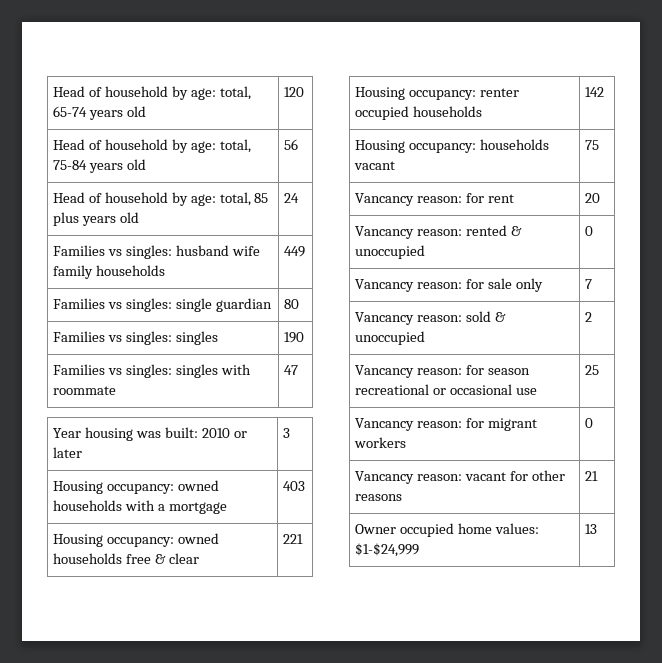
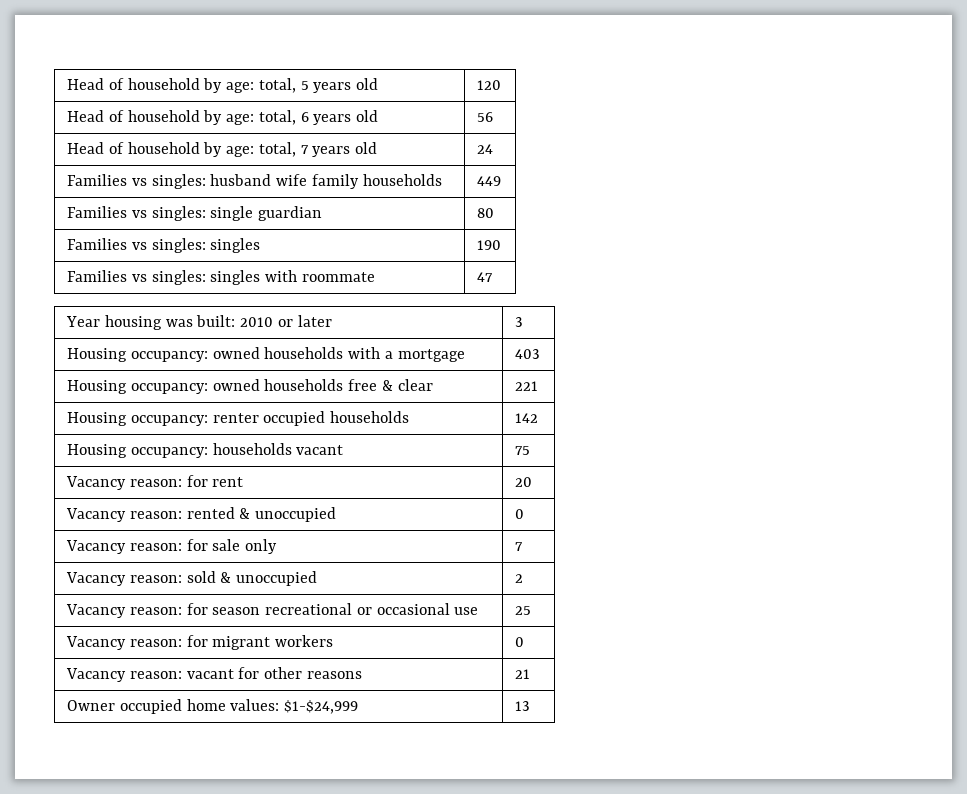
[52,86,251,100] [52,106,87,117] Head of household by age: total, 65-74 -> [67,78,309,93] Head of household by age: total, 5
[52,160,87,170] 75-84 -> [300,112,309,122] 6
[254,193,269,203] [52,212,79,226] 85 plus -> [300,145,309,154] 7
[354,193,414,206] Vancancy -> [66,476,127,490] Vacancy
[354,226,414,239] Vancancy -> [66,508,127,522] Vacancy
[354,279,414,292] Vancancy -> [66,540,127,554] Vacancy
[354,312,414,325] Vancancy -> [66,572,127,586] Vacancy
[354,365,414,378] Vancancy -> [66,604,127,618] Vacancy
[354,418,414,431] Vancancy -> [66,636,127,650] Vacancy
[354,471,414,484] Vancancy -> [66,668,127,682] Vacancy

